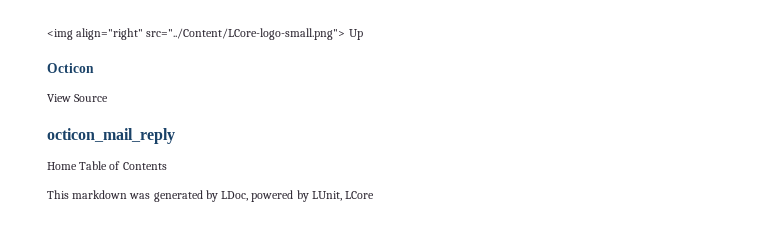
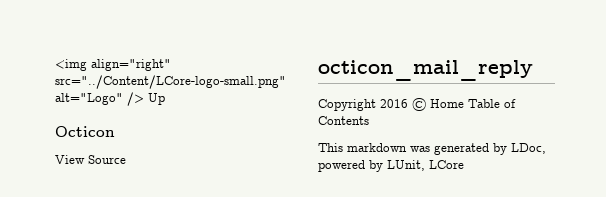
[146,28,346,40] src="../Content/LCore-logo-small.png"> -> [55,75,286,89] [55,92,144,106] src="../Content/LCore-logo-small.png" alt="Logo" />
(175, 136) none -> [318,98,426,111] Copyright 2016 ©

